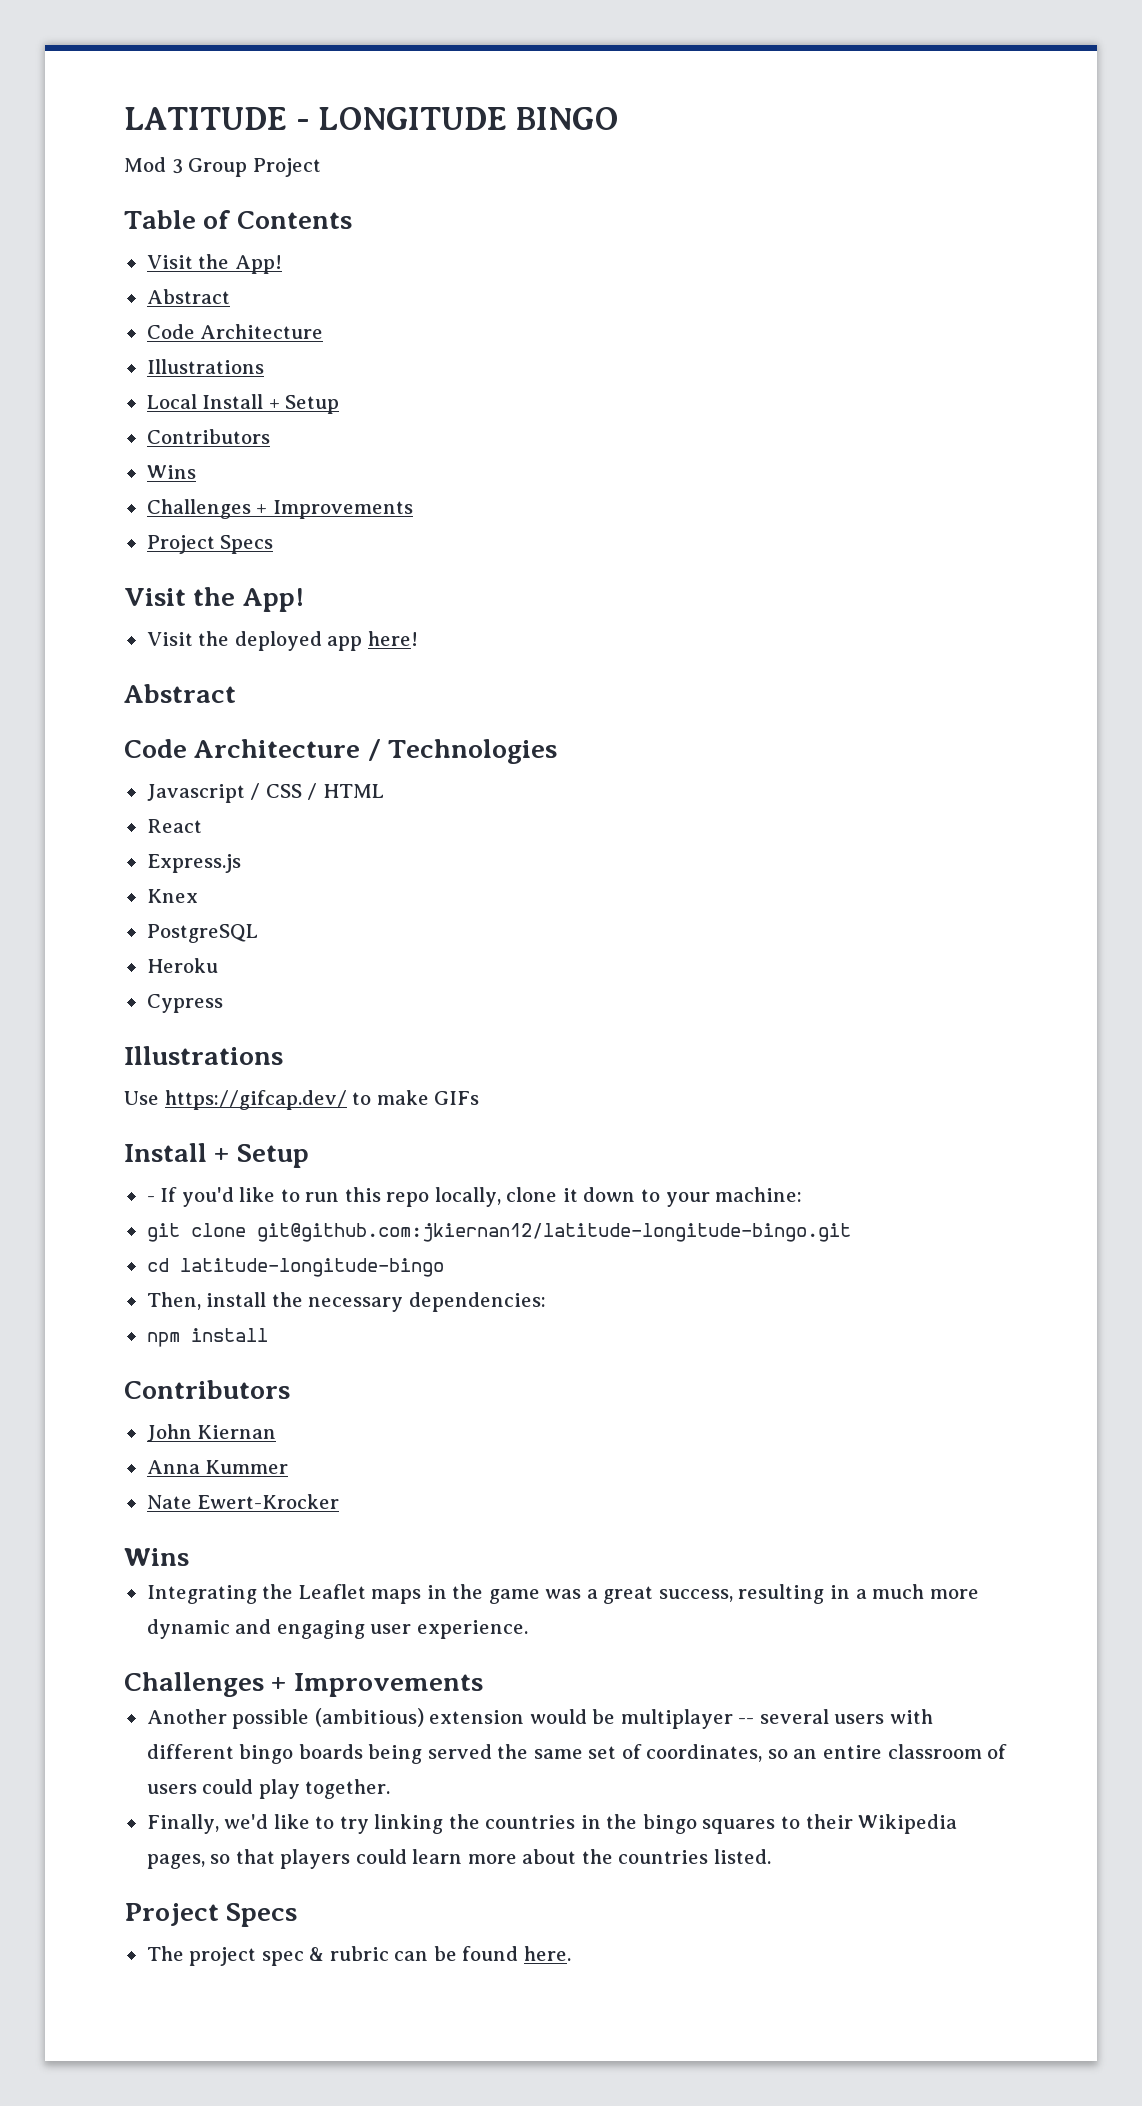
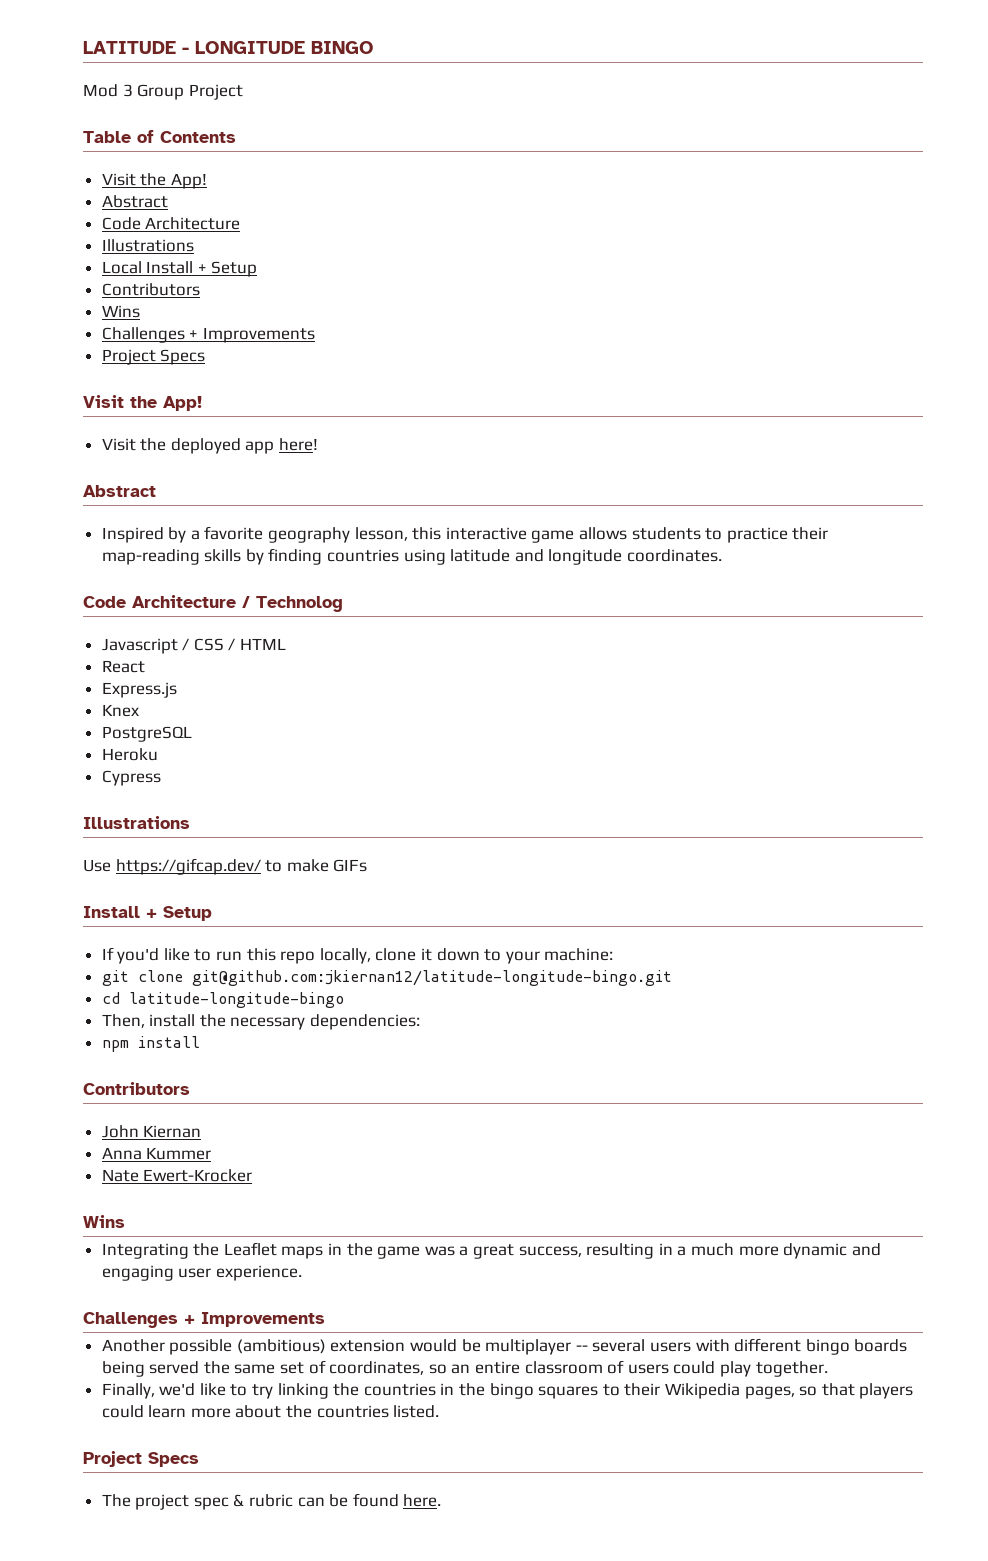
(236, 693) none -> [101,526,829,543] [101,548,723,565] // Inspired by a favorite geography lesson, this interactive game allows students to practice their map-reading skills by finding countries using latitude and longitude coordinates.
[388,739,558,764] Technologies -> [256,596,343,612] Technolog
[146,1196,155,1202] - -> (212, 913) none

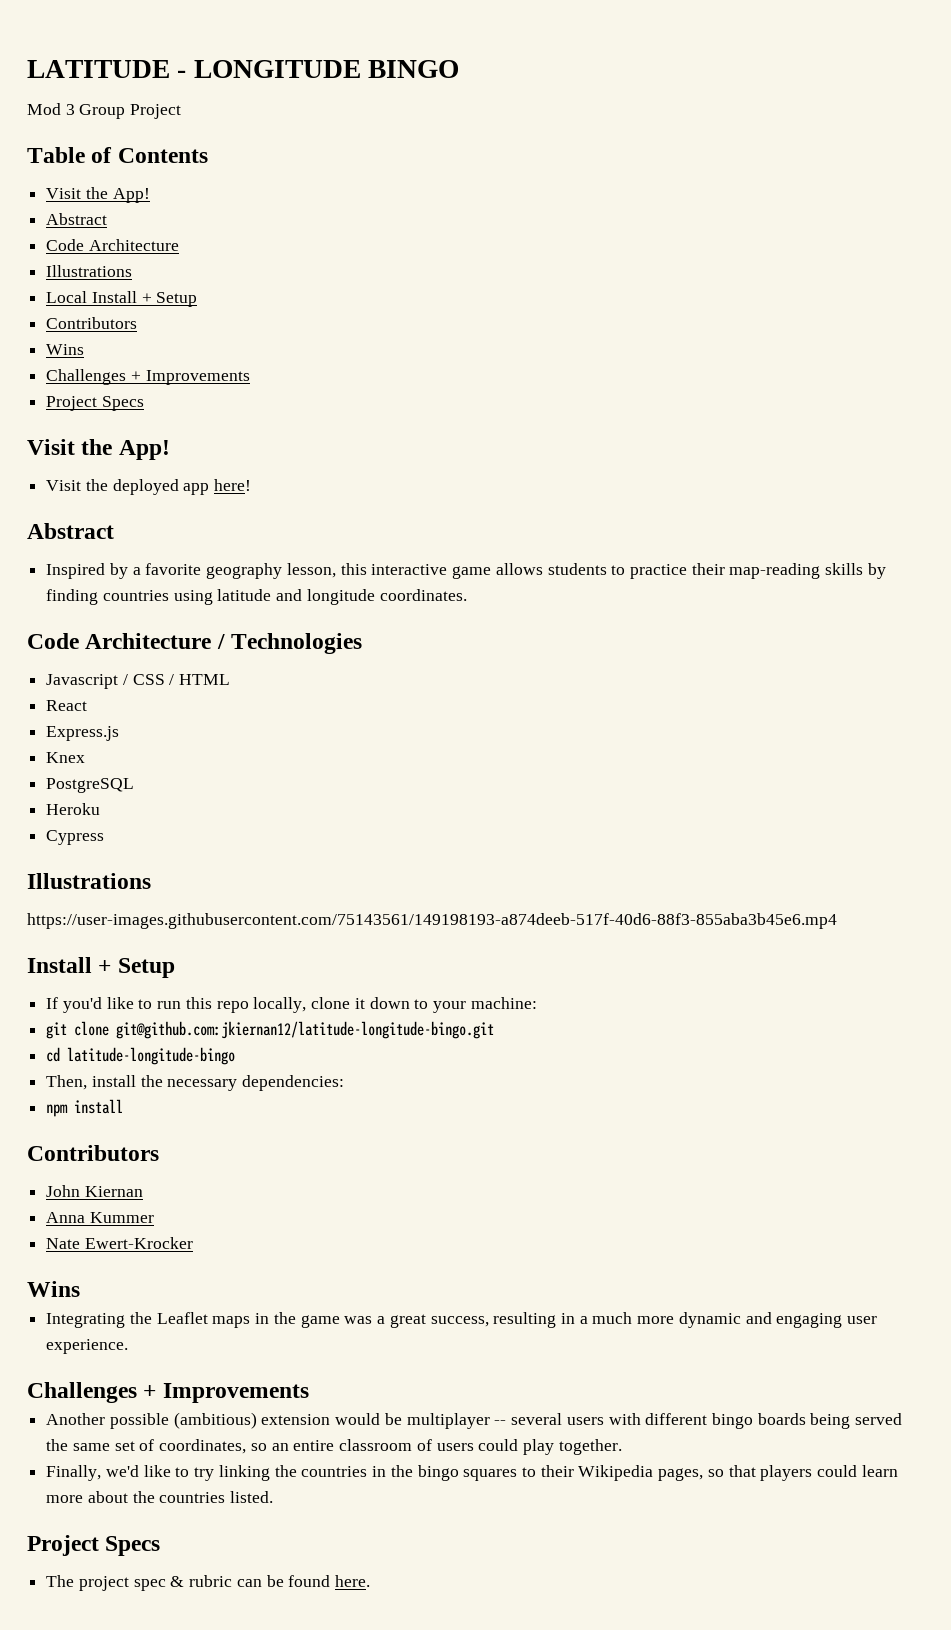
[256,596,343,612] Technolog -> [231,633,363,654] Technologies
[83,858,368,875] Use https://gifcap.dev/ to make GIFs -> [27,913,837,929] https://user-images.githubusercontent.com/75143561/149198193-a874deeb-517f-40d6-88f3-855aba3b45e6.mp4

